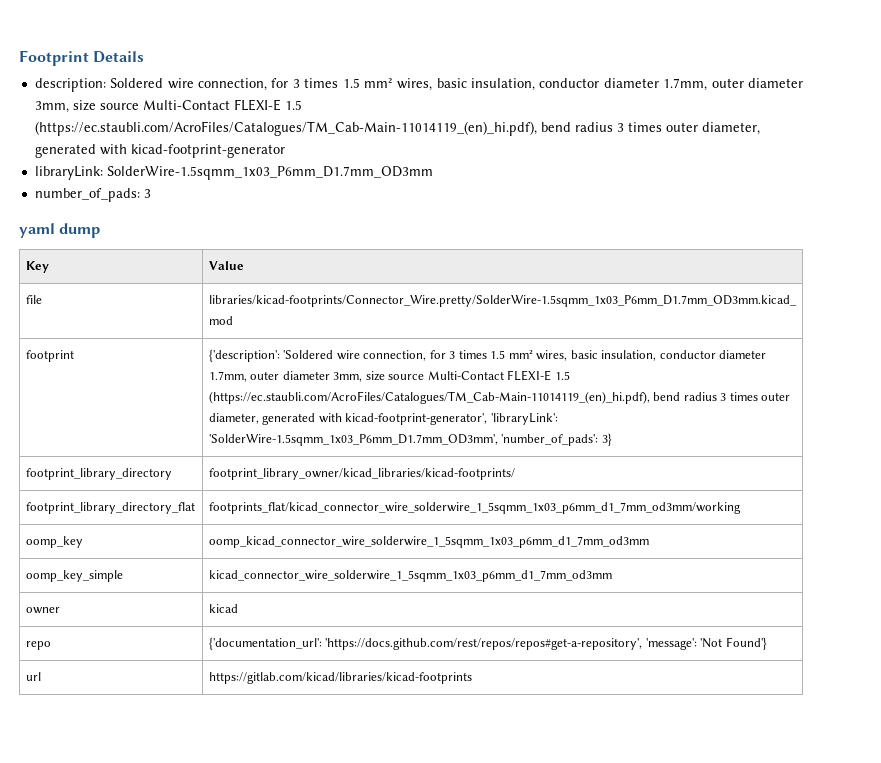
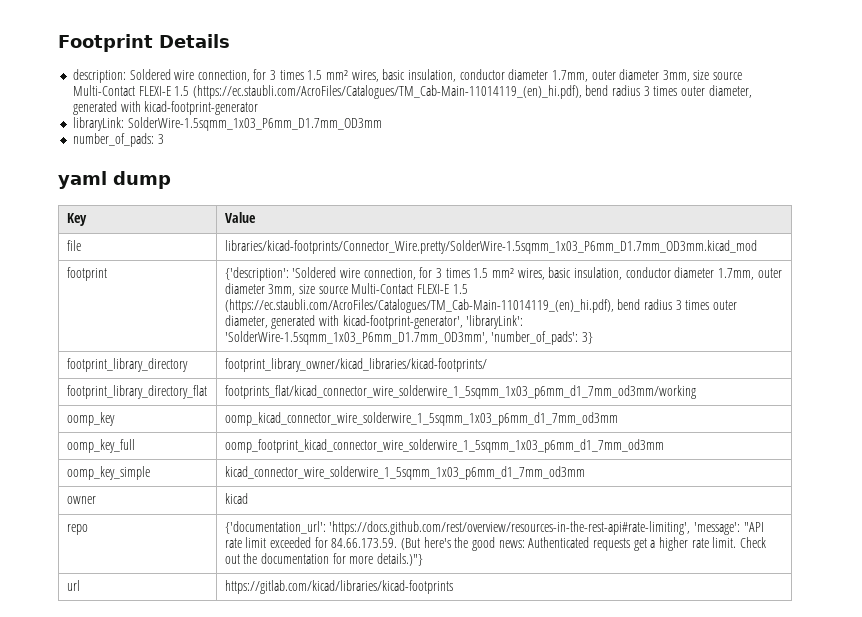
(649, 542) none -> [66,439,135,453] [224,439,664,453] // oomp_key_full | oomp_footprint_kicad_connector_wire_solderwire_1_5sqmm_1x03_p6mm_d1_7mm_od3mm
[325,637,767,650] 'https://docs.github.com/rest/repos/repos#get-a-repository', 'message': 'Not Found'} -> [329,521,764,535] [224,537,766,551] [224,553,424,566] 'https://docs.github.com/rest/overview/resources-in-the-rest-api#rate-limiting', 'message': "API rate limit exceeded for 84.66.173.59. (But here's the good news: Authenticated requests get a higher rate limit. Check out the documentation for more details.)"}

